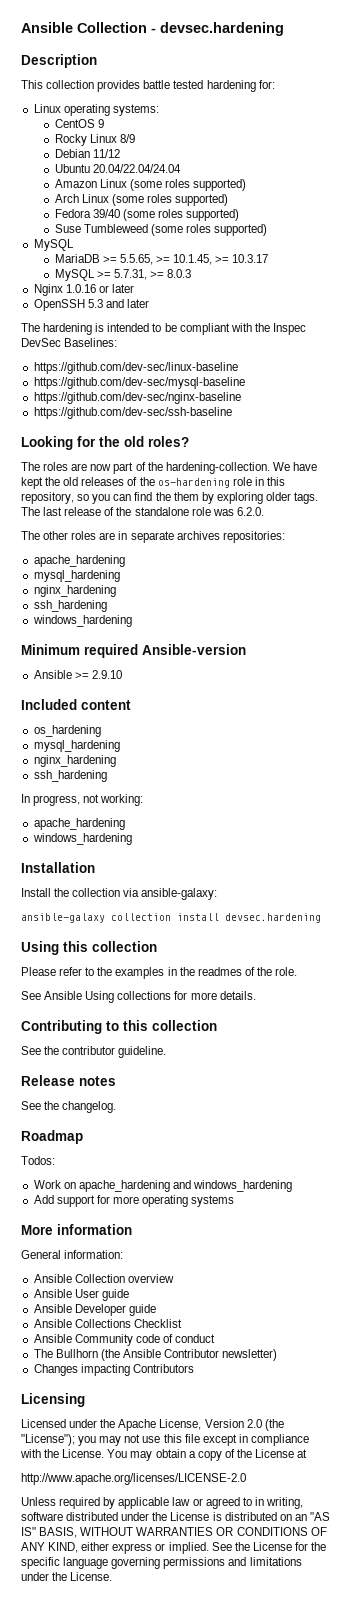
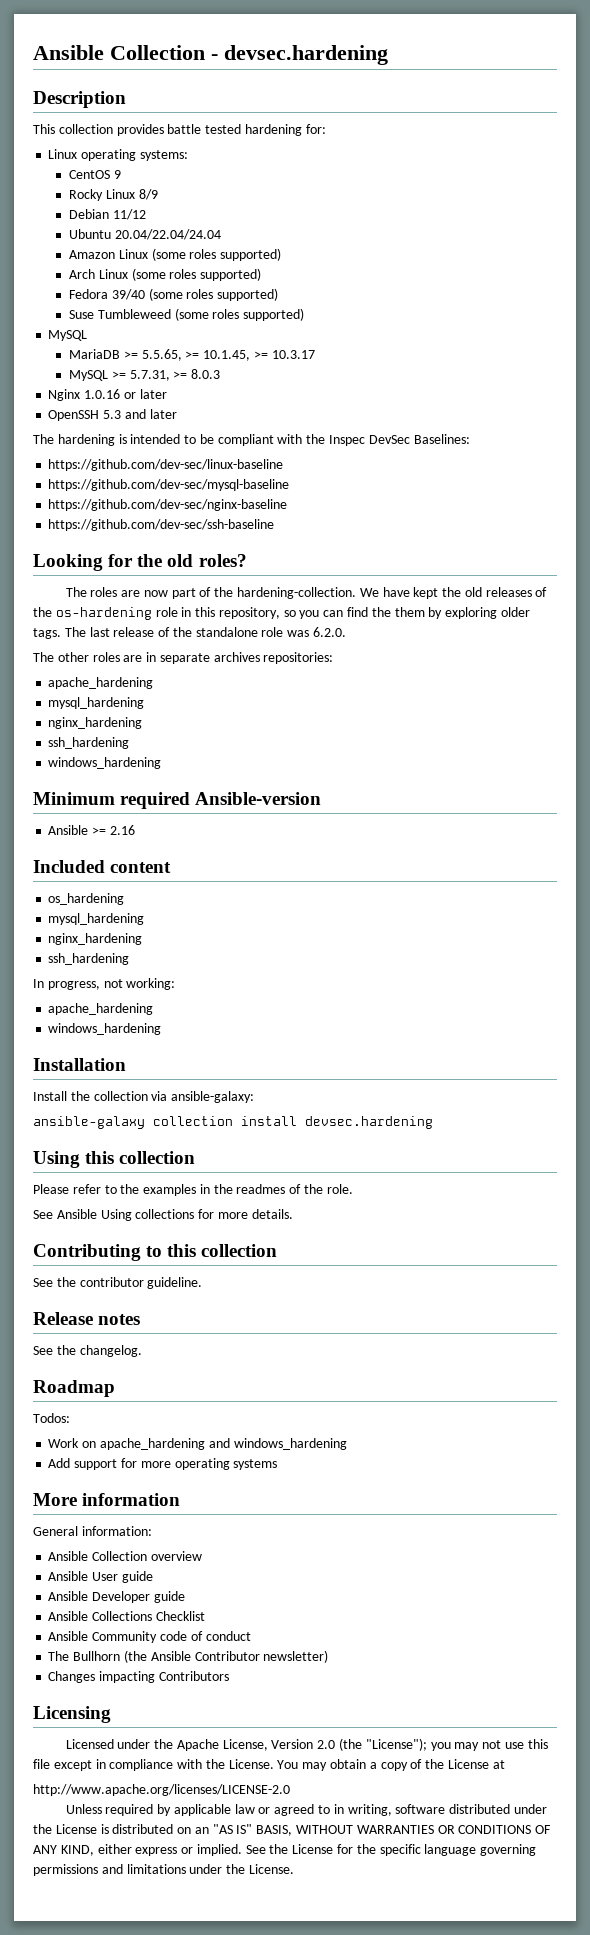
[91,670,122,679] 2.9.10 -> [109,825,135,835] 2.16

